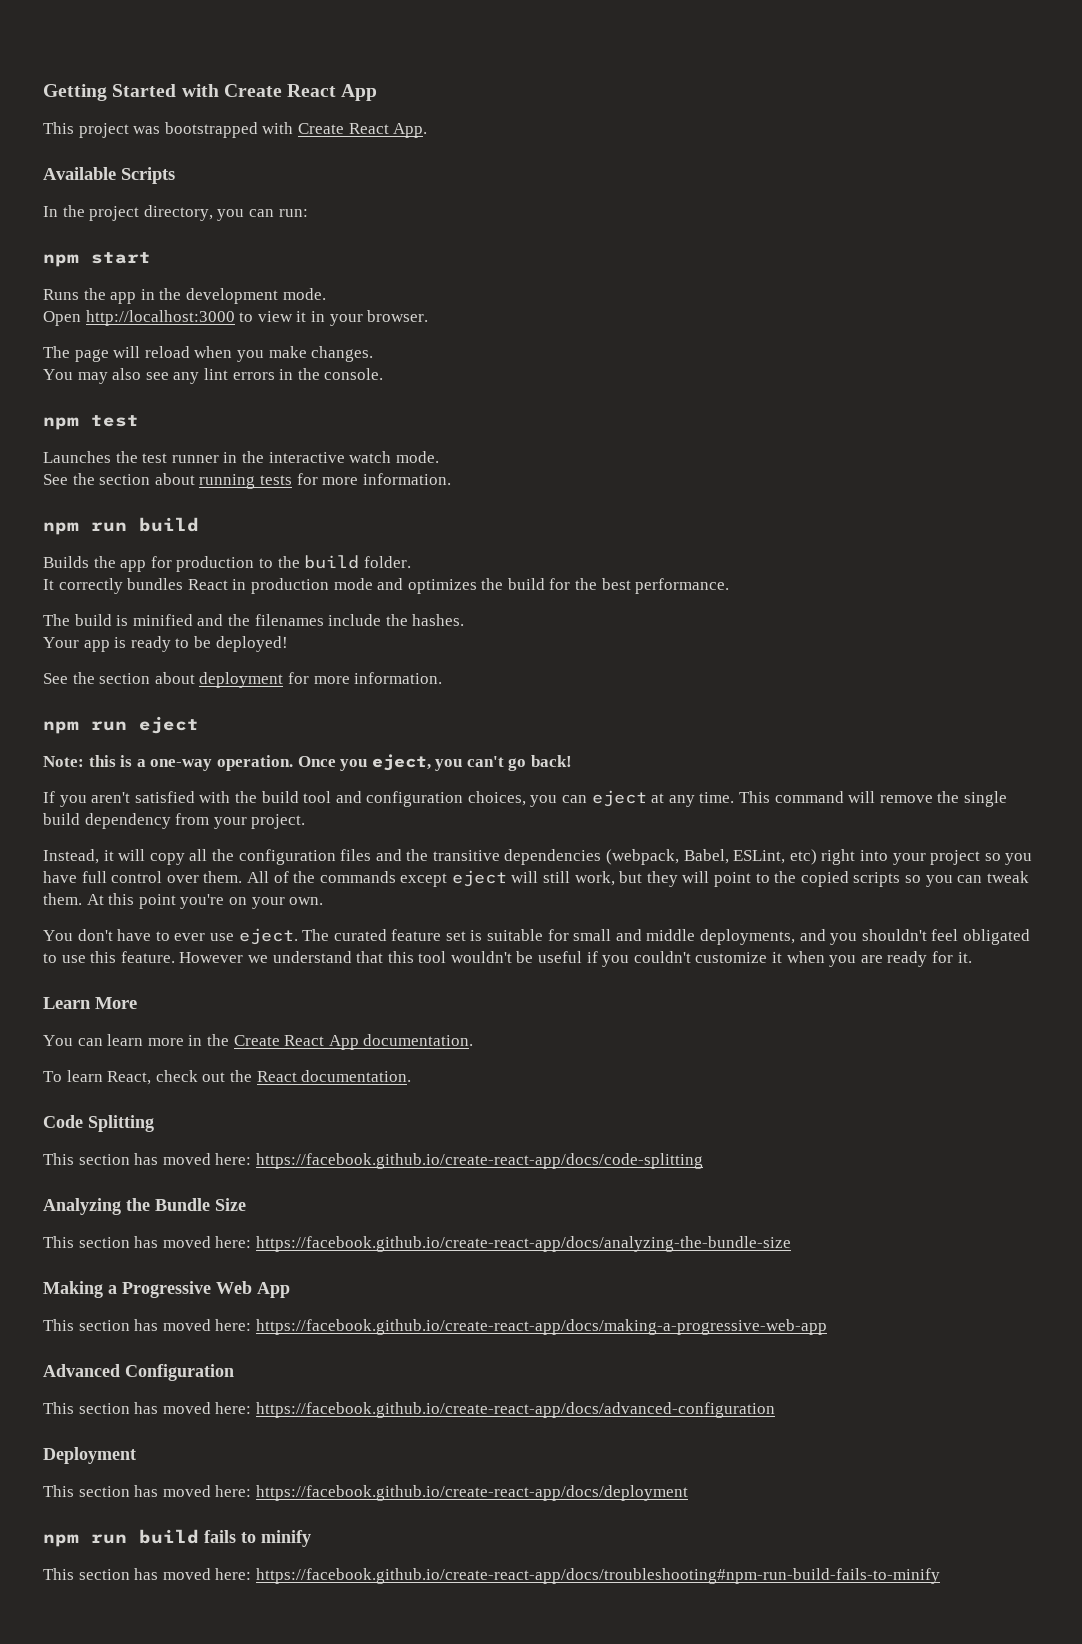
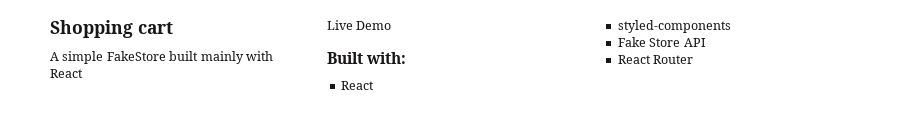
[43,84,378,101] [43,122,428,138] [43,167,175,184] [43,205,308,221] [43,252,151,267] [43,288,326,304] [43,310,429,326] [43,346,374,362] [43,368,384,384] [43,415,139,430] [43,451,439,463] [43,473,451,489] [43,517,199,535] [43,555,411,572] [43,578,730,594] [43,614,465,626] [43,636,288,652] [43,672,443,688] [43,716,199,734] [43,754,573,771] [43,790,1007,807] [43,813,306,829] [43,849,1033,865] [43,870,1029,887] [43,893,324,909] [43,928,1030,945] [43,951,972,967] [43,997,137,1009] [43,1034,474,1050] [43,1070,412,1085] [43,1115,154,1132] [43,1153,703,1169] [43,1198,246,1215] [43,1236,791,1252] [43,1281,290,1298] [43,1319,827,1335] [43,1364,234,1381] [43,1402,775,1418] [43,1447,136,1464] [43,1485,688,1501] [43,1529,311,1547] [43,1568,940,1584] Getting Started with Create React App // This project was bootstrapped with Create React App. // Available Scripts // In the project directory, you can run: // npm start // Runs the app in the development mode. // Open http://localhost:3000 to view it in your browser. // The page will reload when you make changes. // You may also see any lint errors in the console. // npm test // Launches the test runner in the interactive watch mode. // See the section about running tests for more information. // npm run build // Builds the app for production to the build folder. // It correctly bundles React in production mode and optimizes the build for the best performance. // The build is minified and the filenames include the hashes. // Your app is ready to be deployed! // See the section about deployment for more information. // npm run eject // Note: this is a one-way operation. Once you eject, you can't go back! // If you aren't satisfied with the build tool and configuration choices, you can eject at any time. This command will remove the single build dependency from your project. // Instead, it will copy all the configuration files and the transitive dependencies (webpack, Babel, ESLint, etc) right into your project so you have full control over them. All of the commands except eject will still work, but they will point to the copied scripts so you can tweak them. At this point you're on your own. // You don't have to ever use eject. The curated feature set is suitable for small and middle deployments, and you shouldn't feel obligated to use this feature. However we understand that this tool wouldn't be useful if you couldn't customize it when you are ready for it. // Learn More // You can learn more in the Create React App documentation. // To learn React, check out the React documentation. // Code Splitting // This section has moved here: https://facebook.github.io/create-react-app/docs/code-splitting // Analyzing the Bundle Size // This section has moved here: https://facebook.github.io/create-react-app/docs/analyzing-the-bundle-size // Making a Progressive Web App // This section has moved here: https://facebook.github.io/create-react-app/docs/making-a-progressive-web-app // Advanced Configuration // This section has moved here: https://facebook.github.io/create-react-app/docs/advanced-configuration // Deployment // This section has moved here: https://facebook.github.io/create-react-app/docs/deployment // npm run build fails to minify // This section has moved here: https://facebook.github.io/create-react-app/docs/troubleshooting#npm-run-build-fails-to-minify -> [50,20,173,38] [50,51,273,64] [50,69,83,78] [327,20,392,30] [327,52,407,64] [340,81,374,90] [617,20,731,33] [617,37,706,47] [617,55,694,64] Shopping cart // A simple FakeStore built mainly with React // Live Demo // Built with: // React // styled-components // Fake Store API // React Router

